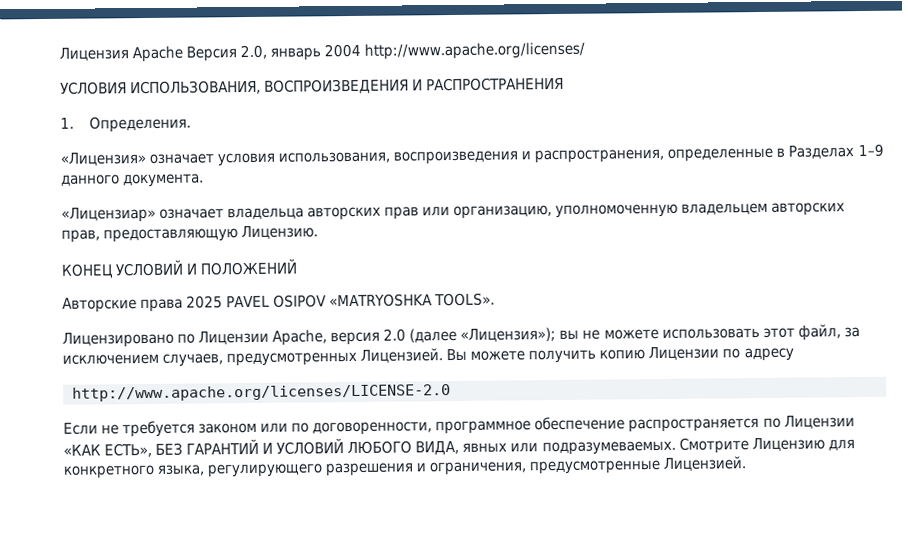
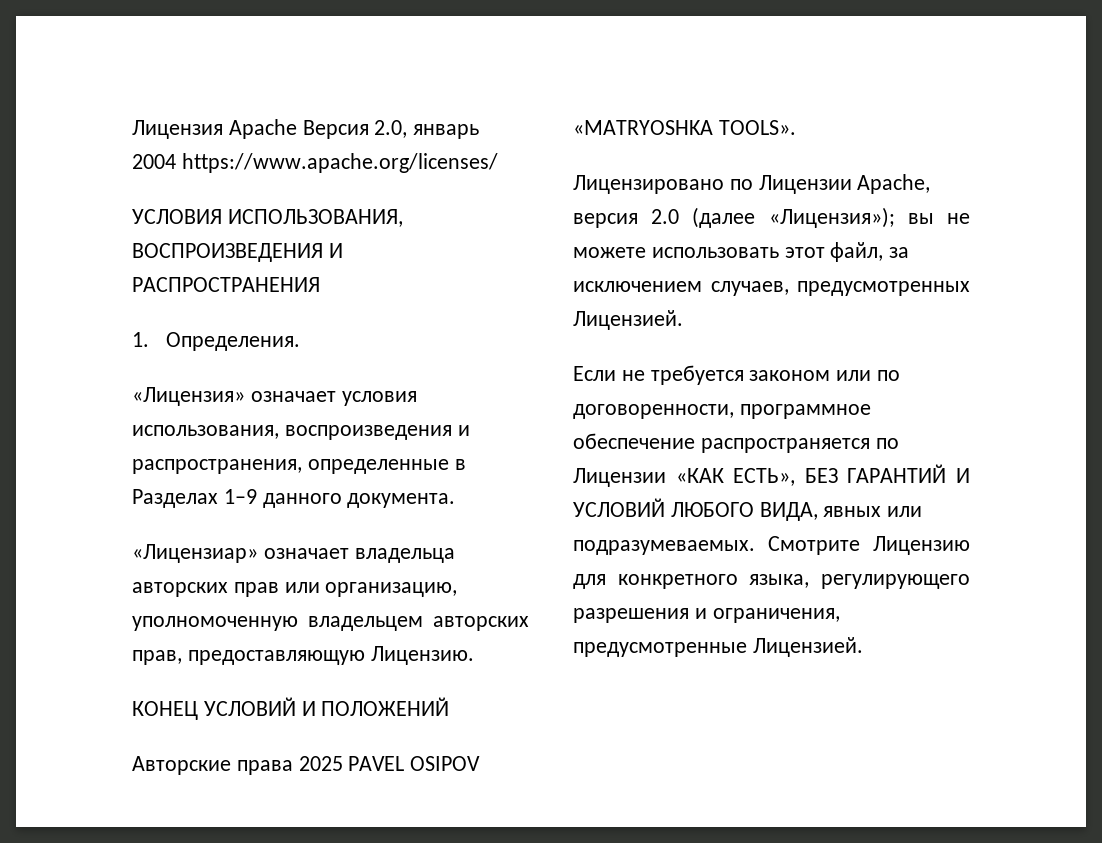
[364,41,586,60] http://www.apache.org/licenses/ -> [181,153,498,173] https://www.apache.org/licenses/
[446,346,794,364] [72,384,451,402] Вы можете получить копию Лицензии по адресу // http://www.apache.org/licenses/LICENSE-2.0 -> (683, 320) none

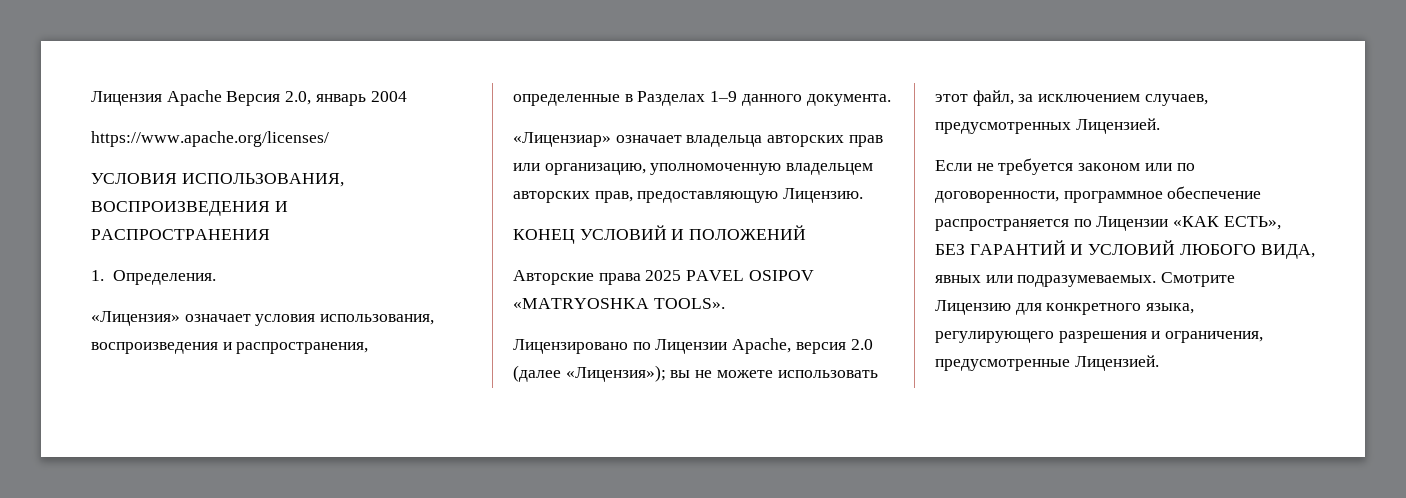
(176, 161) none -> (407, 96) //

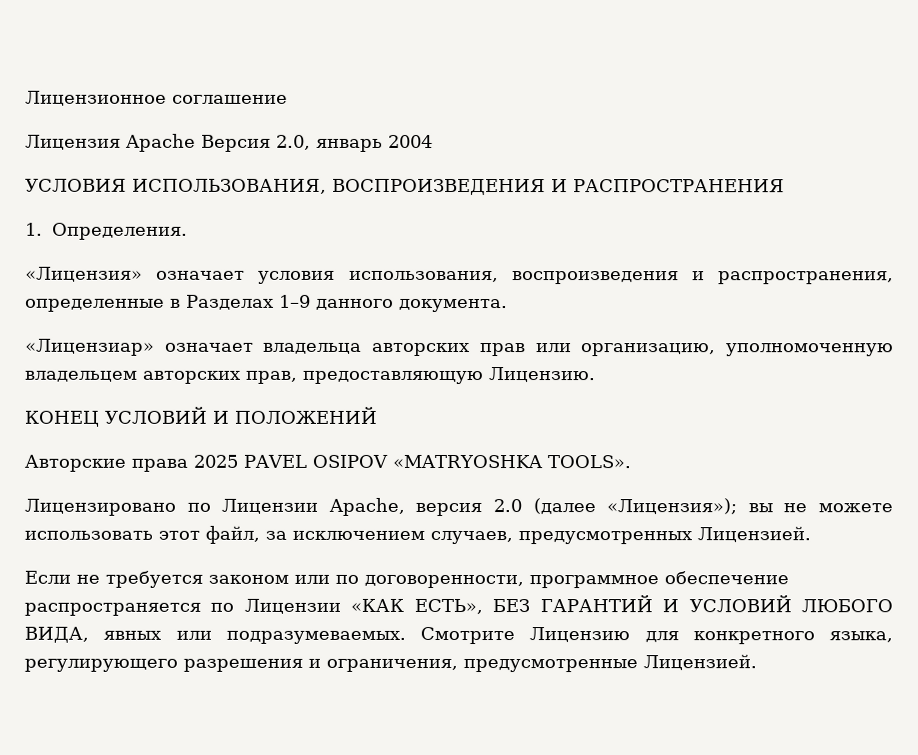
(91, 98) none -> [25,90,288,106] Лицензионное соглашение //
[91,131,329,147] // https://www.apache.org/licenses/ -> (433, 141) none

